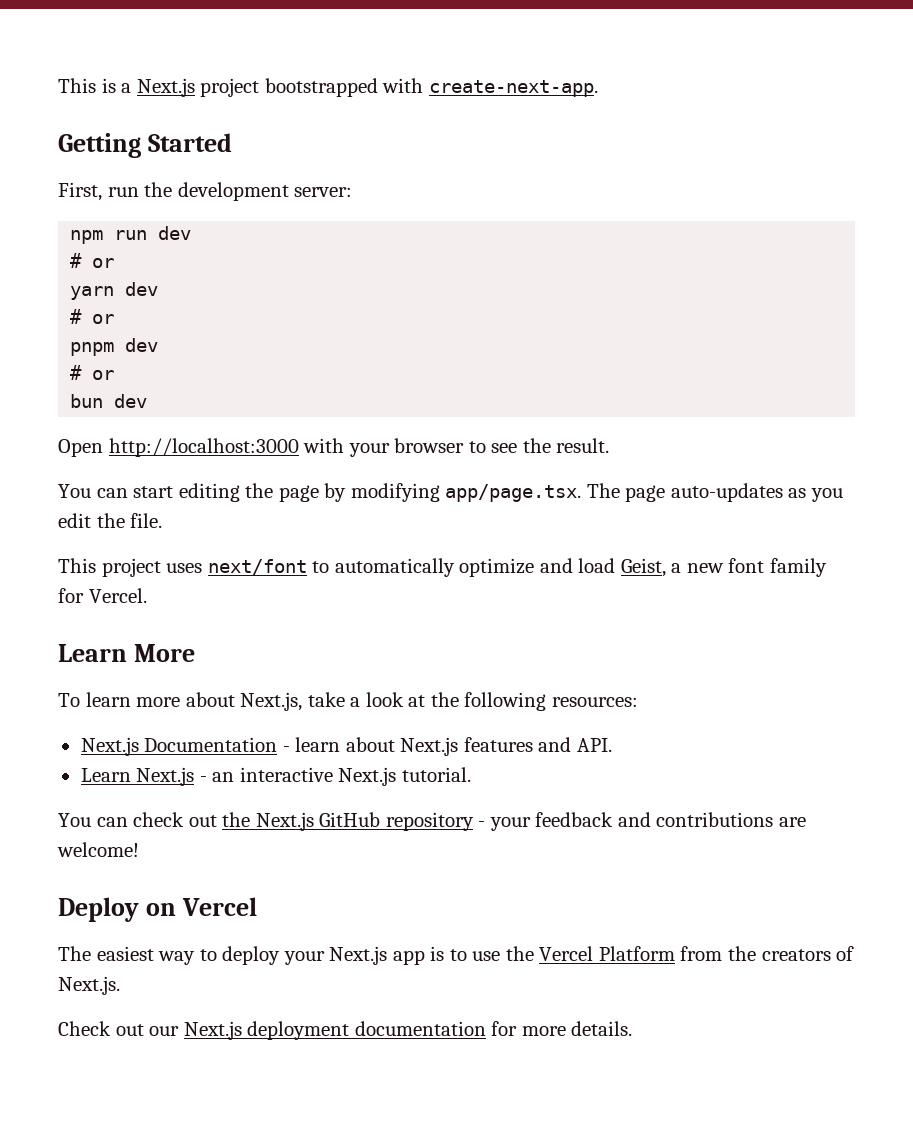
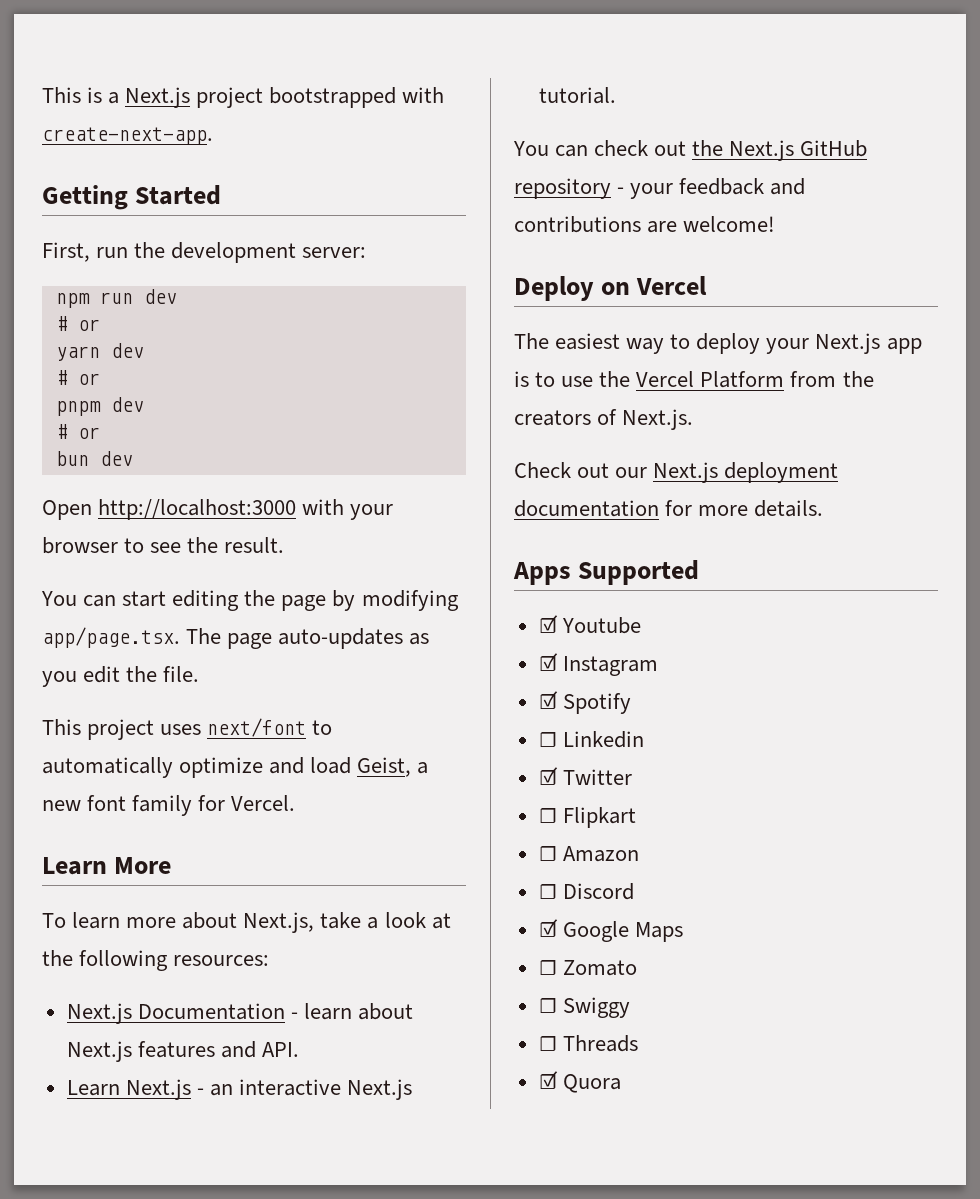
(633, 1028) none -> [513,560,700,585] [538,615,641,634] [538,653,658,676] [538,691,631,714] [538,731,644,748] [538,767,632,785] [538,807,636,828] [538,846,639,862] [538,883,634,900] [538,919,683,942] [538,960,637,976] [538,997,630,1018] [538,1035,638,1052] [538,1071,621,1093] // Apps Supported // ☑ Youtube // ☑ Instagram // ☑ Spotify // ☐ Linkedin // ☑ Twitter // ☐ Flipkart // ☐ Amazon // ☐ Discord // ☑ Google Maps // ☐ Zomato // ☐ Swiggy // ☐ Threads // ☑ Quora

